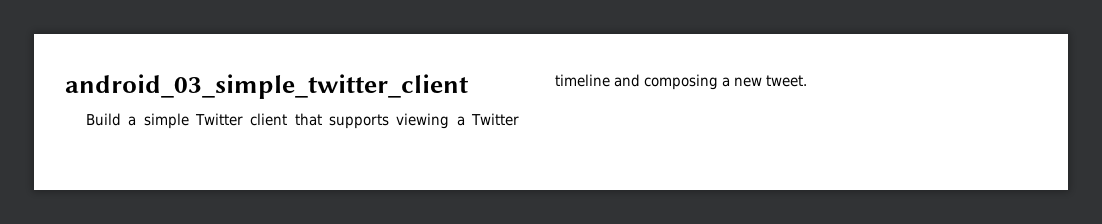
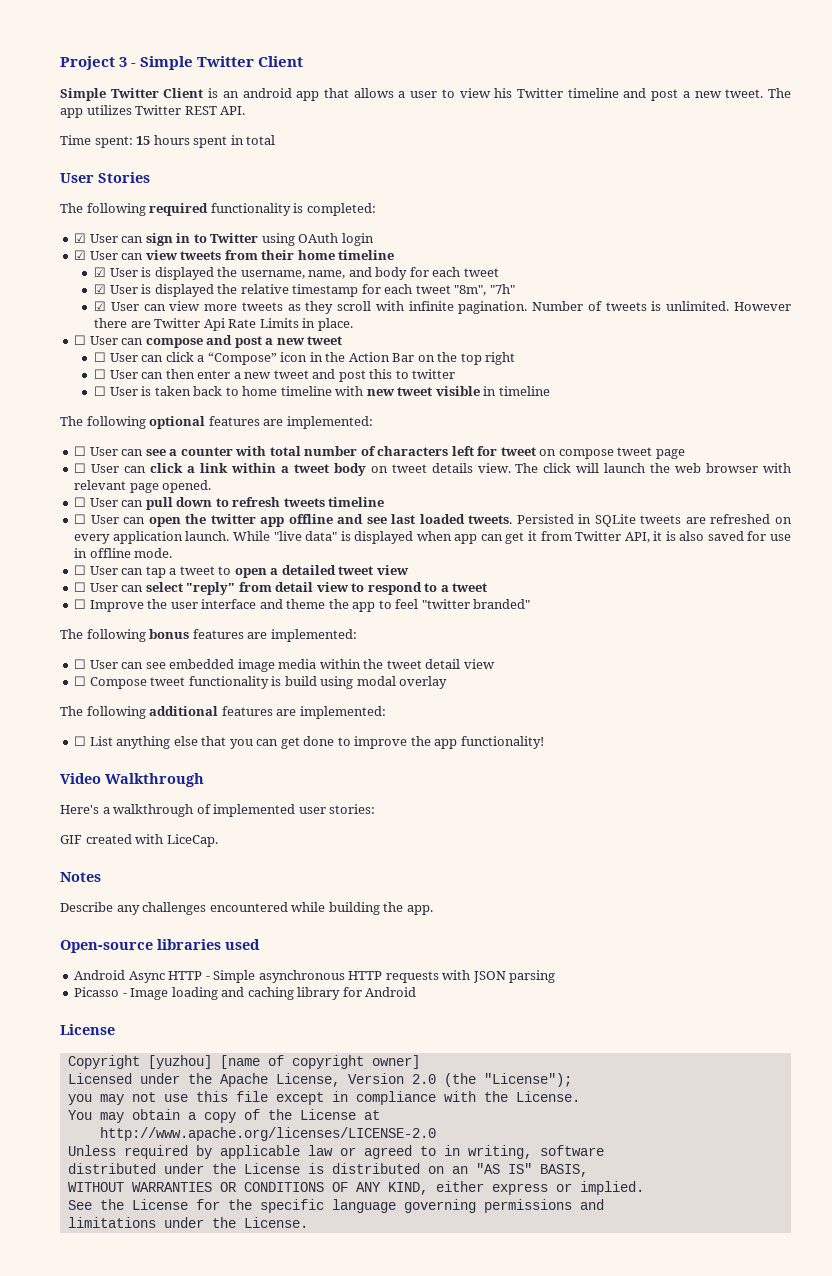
[65,74,469,99] [86,113,465,129] android_03_simple_twitter_client // Build a simple Twitter client that supports viewing a -> [60,56,304,70] [60,88,513,101] Project 3 - Simple Twitter Client // Simple Twitter Client is an android app that allows a user to view his
[644,74,719,90] composing -> [651,89,679,101] post
(808, 81) none -> [767,88,791,98] [60,105,246,118] [60,135,276,148] [60,172,150,183] [60,203,376,216] [74,233,374,246] [74,250,395,260] [94,267,499,280] [94,284,515,297] [94,301,792,314] [94,318,353,331] [74,335,343,348] [94,352,516,365] [94,369,456,382] [94,386,550,396] [60,416,373,429] [74,446,685,459] [74,463,791,476] [74,480,212,493] [74,497,385,510] [74,514,792,527] [74,531,791,544] [74,548,173,558] [74,565,409,578] [74,582,488,595] [74,599,531,612] [60,629,357,642] [74,659,495,672] [74,676,448,689] [60,706,386,719] [74,736,544,749] [60,773,204,787] [60,804,376,817] [60,834,218,847] [60,872,101,882] [60,902,433,915] [60,939,260,953] [74,970,556,983] [74,987,417,1000] [60,1024,115,1035] [67,1055,420,1069] [67,1073,572,1087] [67,1091,580,1105] [67,1109,380,1123] [99,1127,436,1141] [67,1145,604,1159] [67,1163,588,1177] [67,1181,644,1195] [67,1199,604,1213] [67,1217,308,1228] The app utilizes Twitter REST API. // Time spent: 15 hours spent in total // User Stories // The following required functionality is completed: // ☑ User can sign in to Twitter using OAuth login // ☑ User can view tweets from their home timeline // ☑ User is displayed the username, name, and body for each tweet // ☑ User is displayed the relative timestamp for each tweet "8m", "7h" // ☑ User can view more tweets as they scroll with infinite pagination. Number of tweets is unlimited. However there are Twitter Api Rate Limits in place. // ☐ User can compose and post a new tweet // ☐ User can click a “Compose” icon in the Action Bar on the top right // ☐ User can then enter a new tweet and post this to twitter // ☐ User is taken back to home timeline with new tweet visible in timeline // The following optional features are implemented: // ☐ User can see a counter with total number of characters left for tweet on compose tweet page // ☐ User can click a link within a tweet body on tweet details view. The click will launch the web browser with relevant page opened. // ☐ User can pull down to refresh tweets timeline // ☐ User can open the twitter app offline and see last loaded tweets. Persisted in SQLite tweets are refreshed on every application launch. While "live data" is displayed when app can get it from Twitter API, it is also saved for use in offline mode. // ☐ User can tap a tweet to open a detailed tweet view // ☐ User can select "reply" from detail view to respond to a tweet // ☐ Improve the user interface and theme the app to feel "twitter branded" // The following bonus features are implemented: // ☐ User can see embedded image media within the tweet detail view // ☐ Compose tweet functionality is build using modal overlay // The following additional features are implemented: // ☐ List anything else that you can get done to improve the app functionality! // Video Walkthrough // Here's a walkthrough of implemented user stories: // GIF created with LiceCap. // Notes // Describe any challenges encountered while building the app. // Open-source libraries used // Android Async HTTP - Simple asynchronous HTTP requests with JSON parsing // Picasso - Image loading and caching library for Android // License // Copyright [yuzhou] [name of copyright owner] // Licensed under the Apache License, Version 2.0 (the "License"); // you may not use this file except in compliance with the License. // You may obtain a copy of the License at // http://www.apache.org/licenses/LICENSE-2.0 // Unless required by applicable law or agreed to in writing, software // distributed under the License is distributed on an "AS IS" BASIS, // WITHOUT WARRANTIES OR CONDITIONS OF ANY KIND, either express or implied. // See the License for the specific language governing permissions and // limitations under the License.

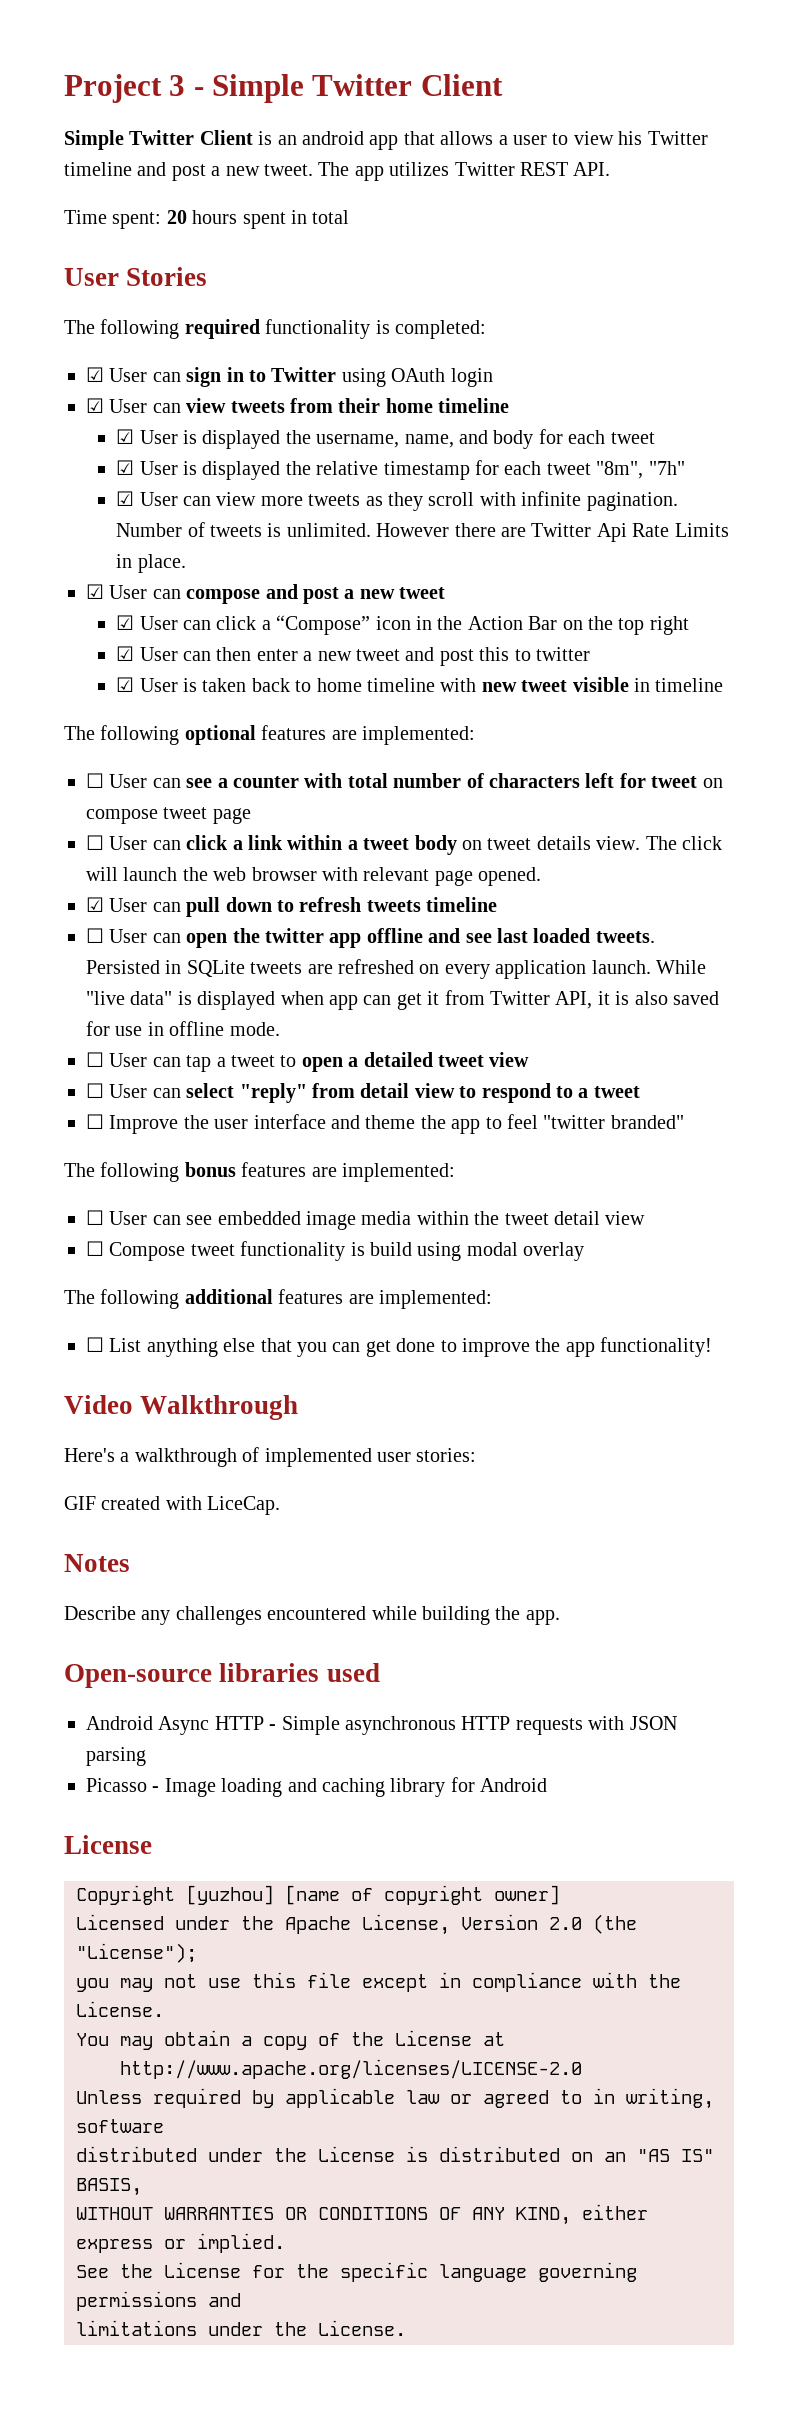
[136,136,151,145] 15 -> [166,210,187,224] 20
[74,335,87,345] ☐ -> [86,584,104,599] ☑
[94,352,107,362] ☐ -> [116,615,135,630] ☑
[94,369,107,379] ☐ -> [116,646,135,661] ☑
[94,386,107,396] ☐ -> [116,677,135,692] ☑
[74,497,87,507] ☐ -> [86,897,104,912] ☑

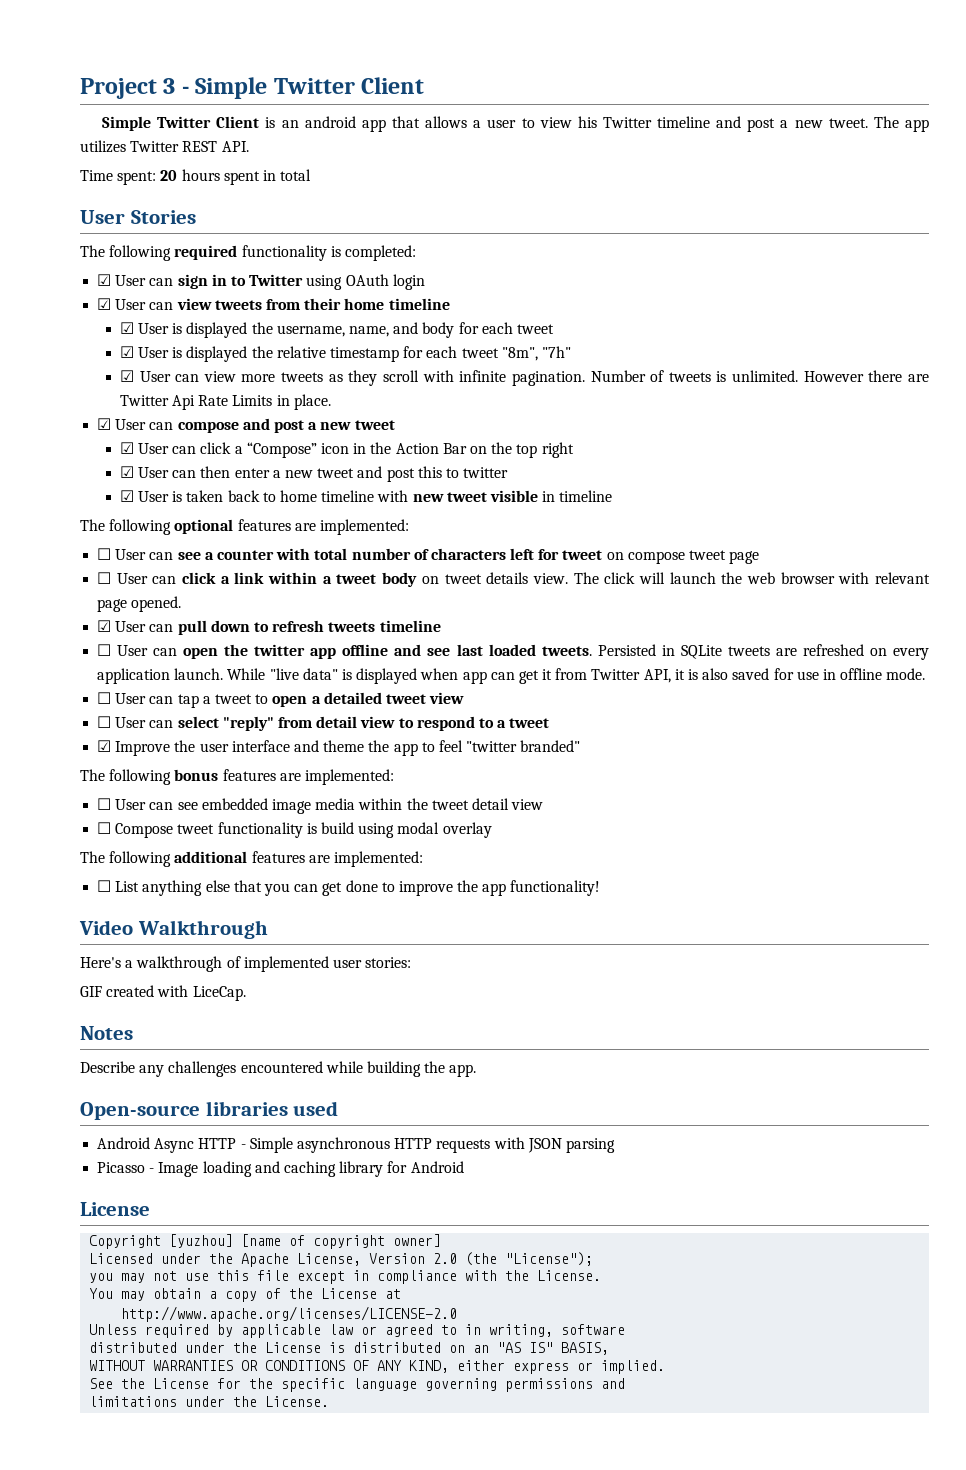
[86,1114,104,1129] ☐ -> [97,740,112,752] ☑

